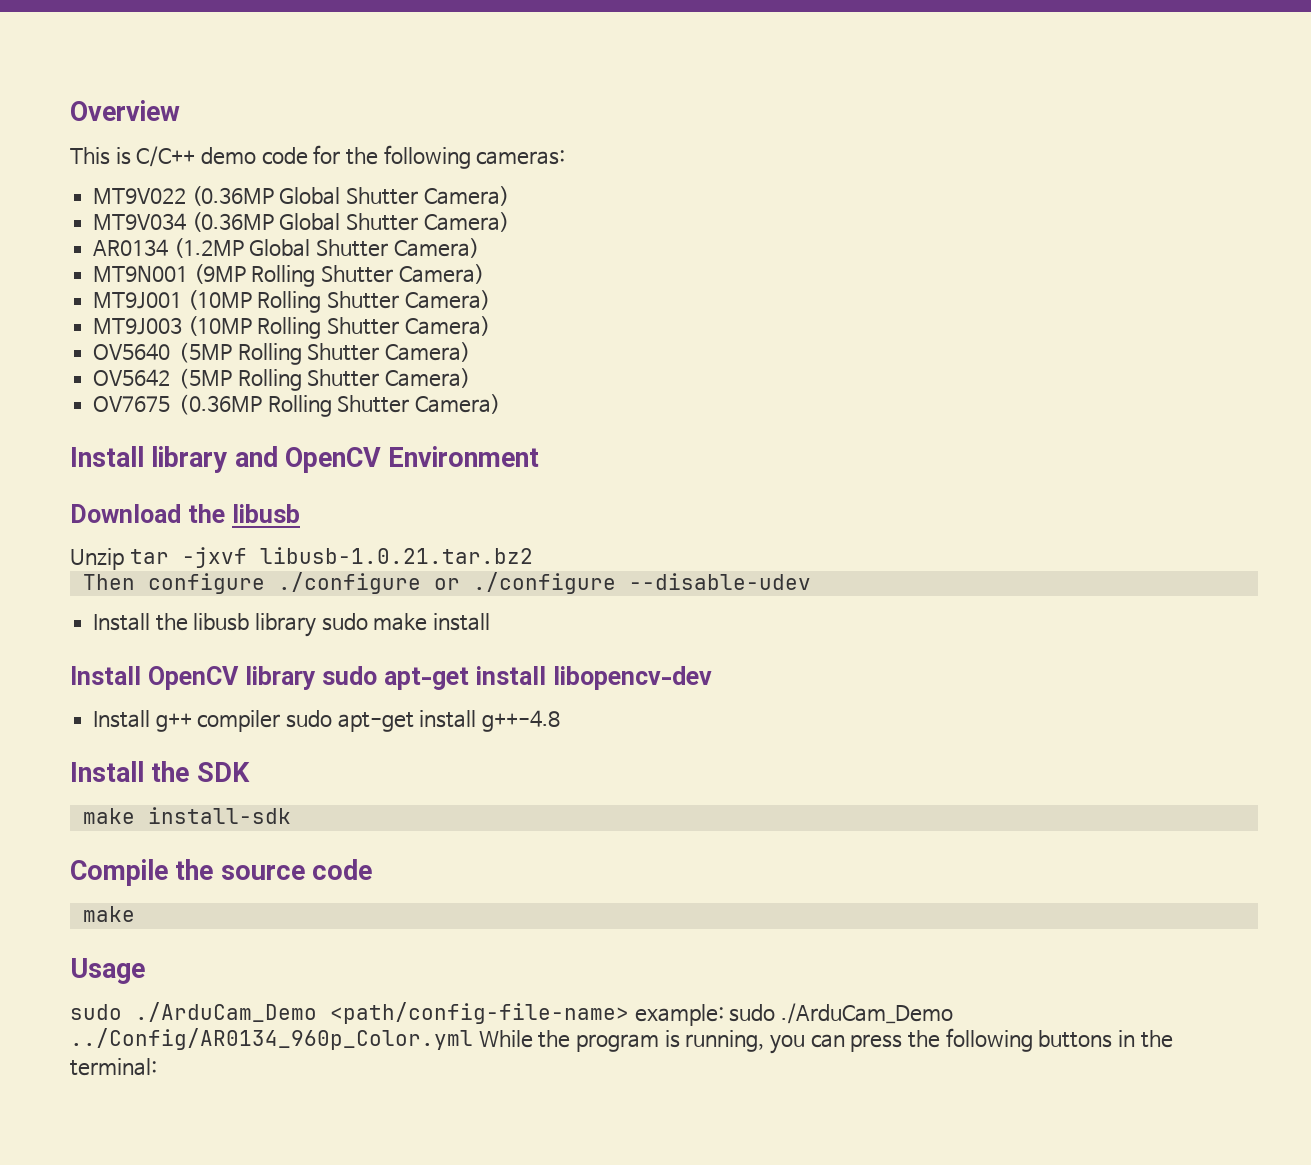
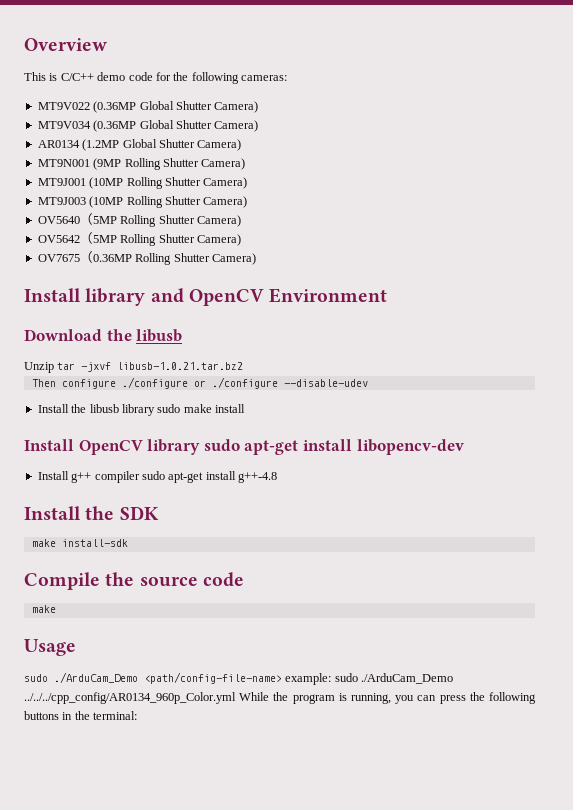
[70,1028,473,1050] ../Config/AR0134_960p_Color.yml -> [24,692,236,704] ../../../cpp_config/AR0134_960p_Color.yml

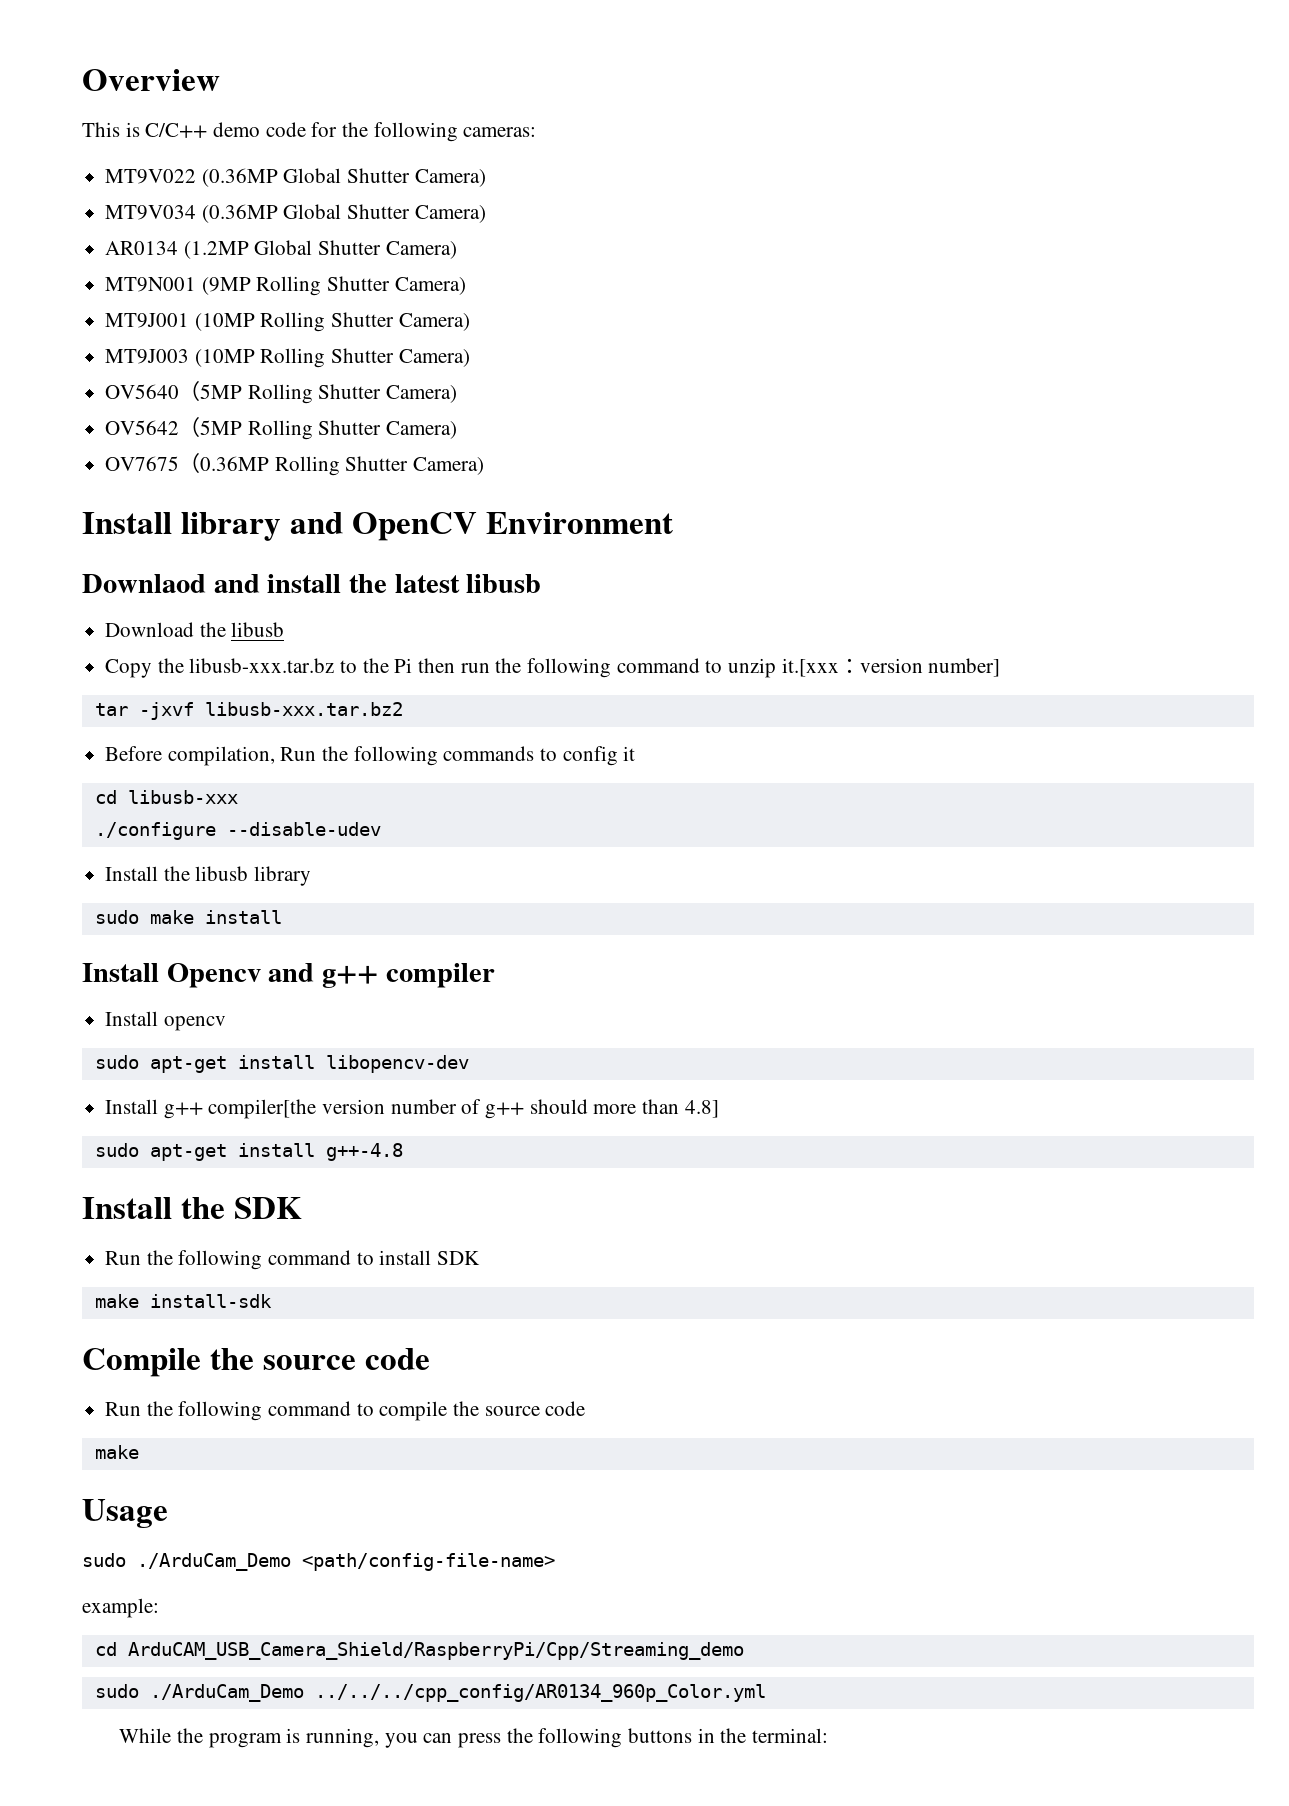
[24,329,183,342] [24,362,244,373] [31,377,206,389] Download the libusb // Unzip tar -jxvf libusb-1.0.21.tar.bz2 // Then configure ./configure or -> [82,574,542,593] [105,622,285,637] [105,658,1001,678] [94,702,403,720] [105,746,636,766] [94,790,238,804] Downlaod and install the latest libusb // Download the libusb // Copy the libusb-xxx.tar.bz to the Pi then run the following command to unzip it.[xxx：version number] // tar -jxvf libusb-xxx.tar.bz2 // Before compilation, Run the following commands to config it // cd libusb-xxx //
(155, 410) none -> (312, 876) //
[78,439,201,455] OpenCV library -> [166,963,495,988] [105,1011,226,1031] Opencv and g++ compiler // Install opencv //
[94,471,140,483] compiler -> [208,1099,719,1119] compiler[the version number of g++ should more than 4.8] //
(159, 513) none -> [105,1250,481,1270] // Run the following command to install SDK
(244, 579) none -> [105,1401,586,1421] // Run the following command to compile the source code
(282, 678) none -> (555, 1562) //
(332, 679) none -> [94,1642,744,1660] // cd ArduCAM_USB_Camera_Shield/RaspberryPi/Cpp/Streaming_demo //
(236, 698) none -> (766, 1693) //

